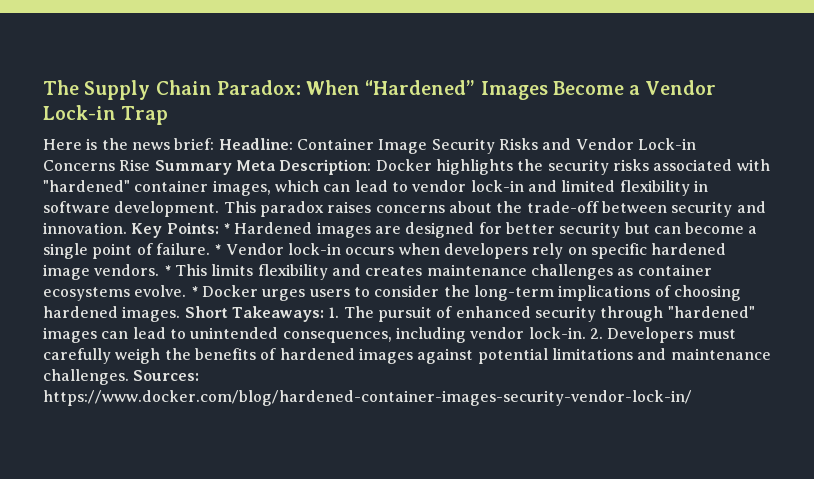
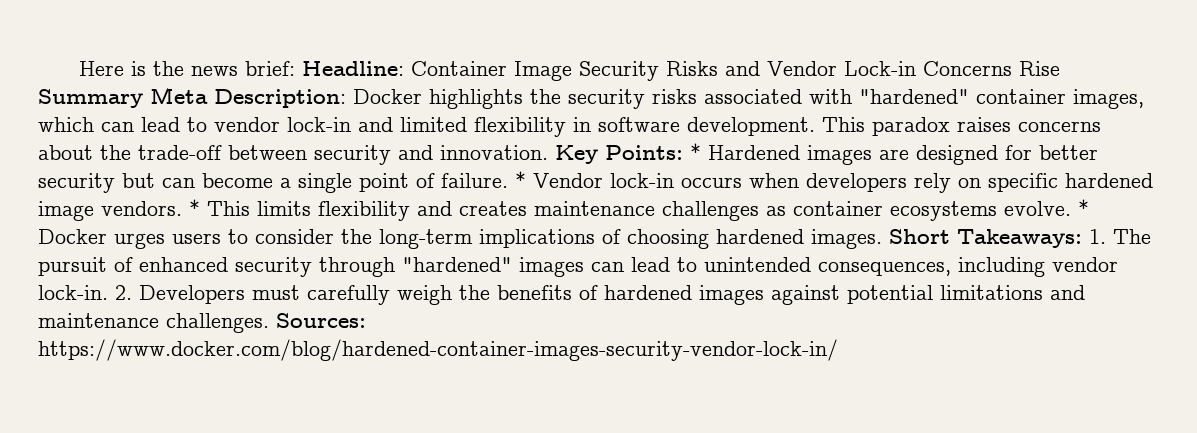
[43,80,717,100] [43,105,169,125] The Supply Chain Paradox: When “Hardened” Images Become a Vendor Lock-in Trap // -> (78, 68) none

